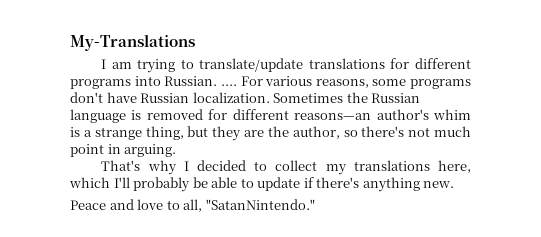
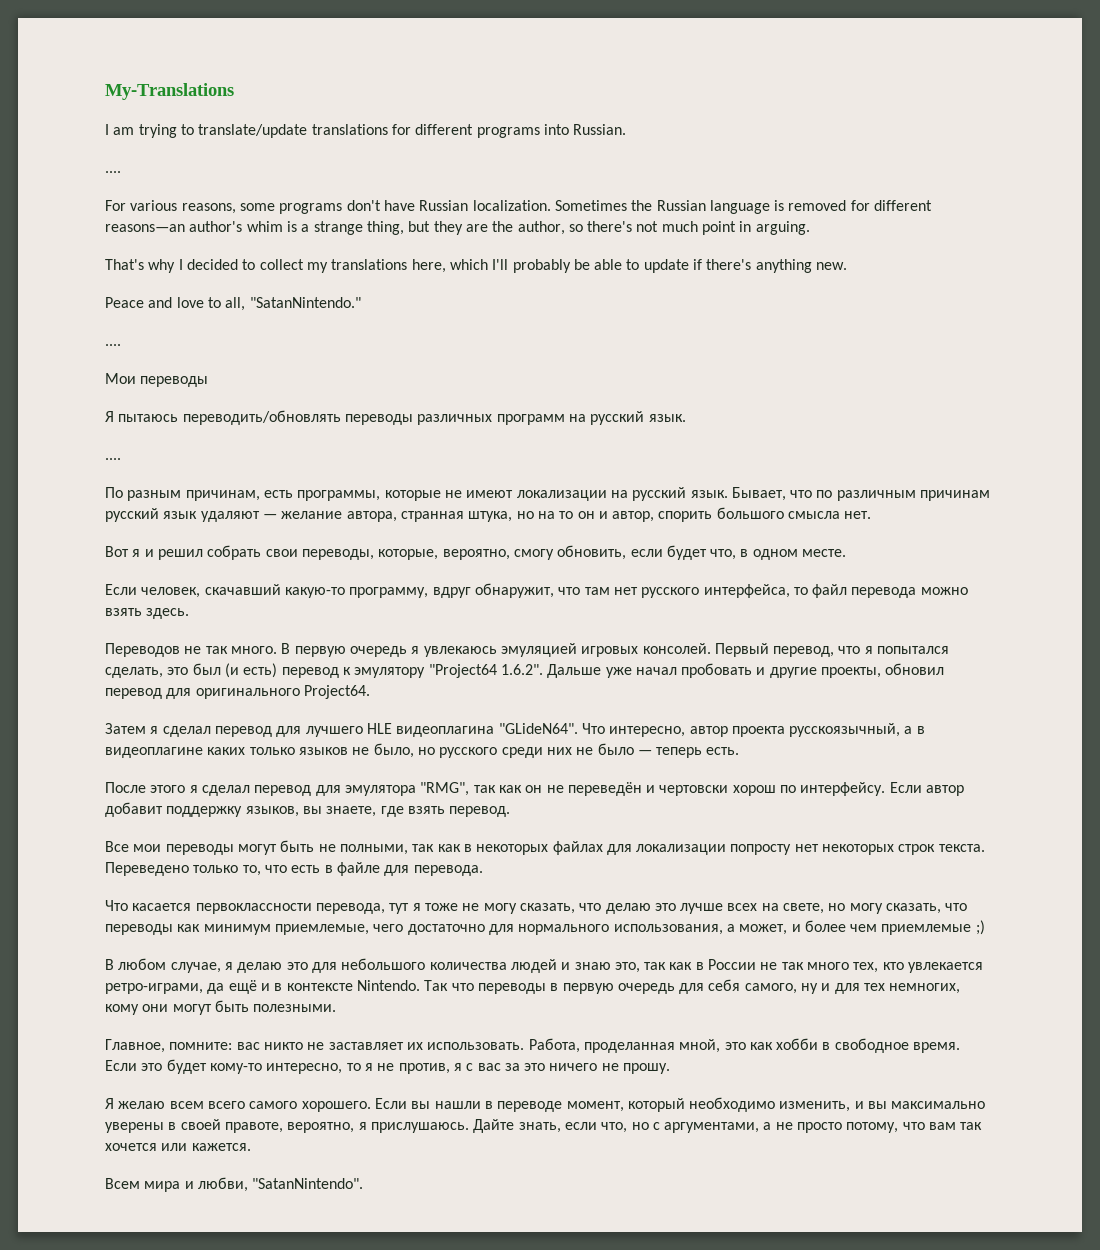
[220,84,237,86] .... -> [105,171,121,173] // .... //
(315, 204) none -> [105,344,121,346] [105,373,209,387] [105,410,686,425] [105,458,121,460] [105,487,991,501] [105,507,872,522] [105,545,847,560] [105,583,968,598] [105,608,190,619] [105,643,950,657] [105,663,945,678] [105,685,370,699] [105,723,925,737] [105,743,740,758] [105,782,965,796] [105,802,511,817] [105,840,985,855] [105,862,483,876] [105,900,968,914] [105,920,985,935] [105,958,984,973] [105,979,961,994] [105,1000,337,1015] [105,1038,961,1053] [105,1059,671,1074] [105,1097,986,1112] [105,1119,983,1133] [105,1143,251,1151] [105,1177,364,1192] // .... // Мои переводы // Я пытаюсь переводить/обновлять переводы различных программ на русский язык. // .... // По разным причинам, есть программы, которые не имеют локализации на русский язык. Бывает, что по различным причинам русский язык удаляют — желание автора, странная штука, но на то он и автор, спорить большого смысла нет. // Вот я и решил собрать свои переводы, которые, вероятно, смогу обновить, если будет что, в одном месте. // Если человек, скачавший какую-то программу, вдруг обнаружит, что там нет русского интерфейса, то файл перевода можно взять здесь. // Переводов не так много. В первую очередь я увлекаюсь эмуляцией игровых консолей. Первый перевод, что я попытался сделать, это был (и есть) перевод к эмулятору "Project64 1.6.2". Дальше уже начал пробовать и другие проекты, обновил перевод для оригинального Project64. // Затем я сделал перевод для лучшего HLE видеоплагина "GLideN64". Что интересно, автор проекта русскоязычный, а в видеоплагине каких только языков не было, но русского среди них не было — теперь есть. // После этого я сделал перевод для эмулятора "RMG", так как он не переведён и чертовски хорош по интерфейсу. Если автор добавит поддержку языков, вы знаете, где взять перевод. // Все мои переводы могут быть не полными, так как в некоторых файлах для локализации попросту нет некоторых строк текста. Переведено только то, что есть в файле для перевода. // Что касается первоклассности перевода, тут я тоже не могу сказать, что делаю это лучше всех на свете, но могу сказать, что переводы как минимум приемлемые, чего достаточно для нормального использования, а может, и более чем приемлемые ;) // В любом случае, я делаю это для небольшого количества людей и знаю это, так как в России не так много тех, кто увлекается ретро-играми, да ещё и в контексте Nintendo. Так что переводы в первую очередь для себя самого, ну и для тех немногих, кому они могут быть полезными. // Главное, помните: вас никто не заставляет их использовать. Работа, проделанная мной, это как хобби в свободное время. Если это будет кому-то интересно, то я не против, я с вас за это ничего не прошу. // Я желаю всем всего самого хорошего. Если вы нашли в переводе момент, который необходимо изменить, и вы максимально уверены в своей правоте, вероятно, я прислушаюсь. Дайте знать, если что, но с аргументами, а не просто потому, что вам так хочется или кажется. // Всем мира и любви, "SatanNintendo".

